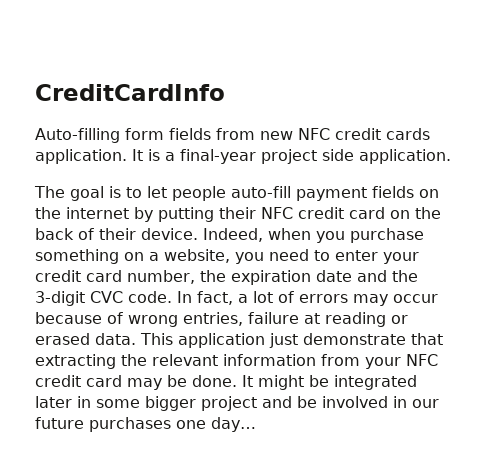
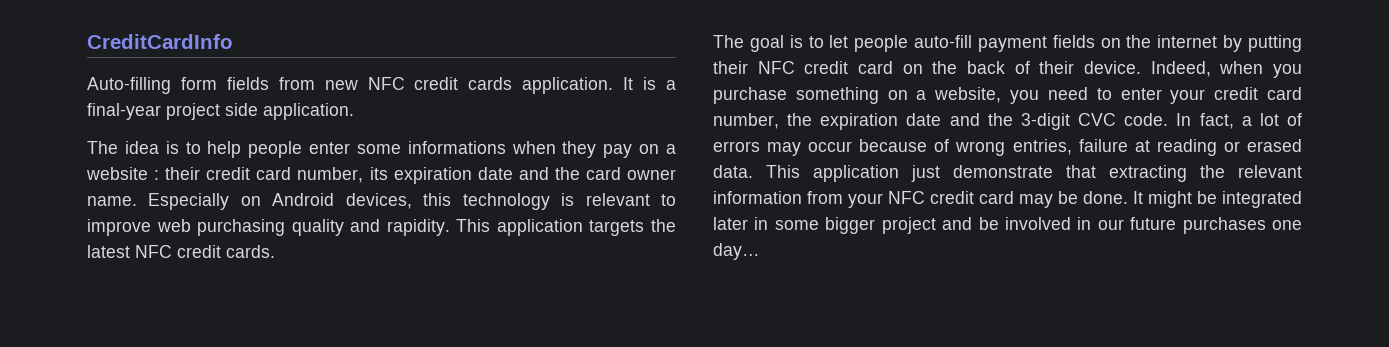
(451, 156) none -> [87,141,676,158] [86,167,676,184] [87,193,677,210] [87,219,676,236] [87,245,275,258] // The idea is to help people enter some informations when they pay on a website : their credit card number, its expiration date and the card owner name. Especially on Android devices, this technology is relevant to improve web purchasing quality and rapidity. This application targets the latest NFC credit cards.

